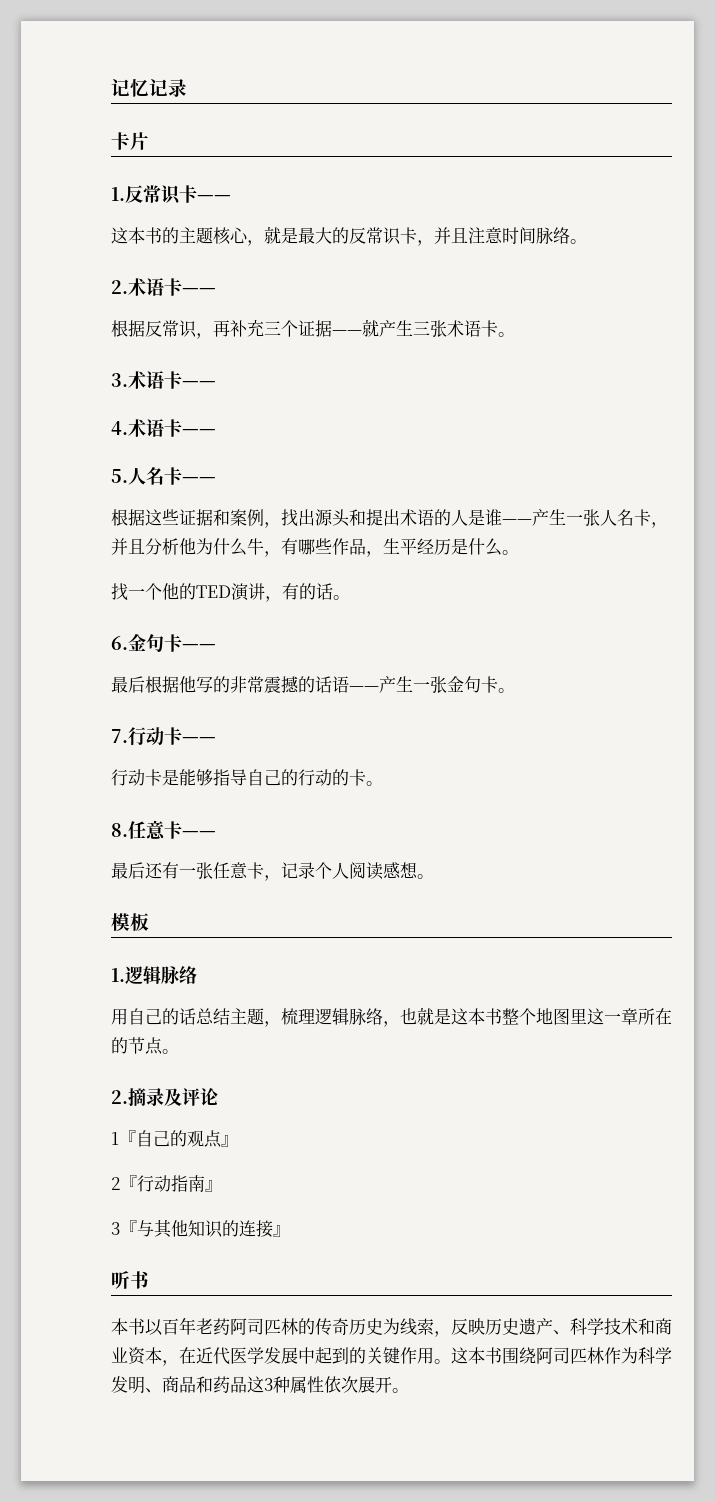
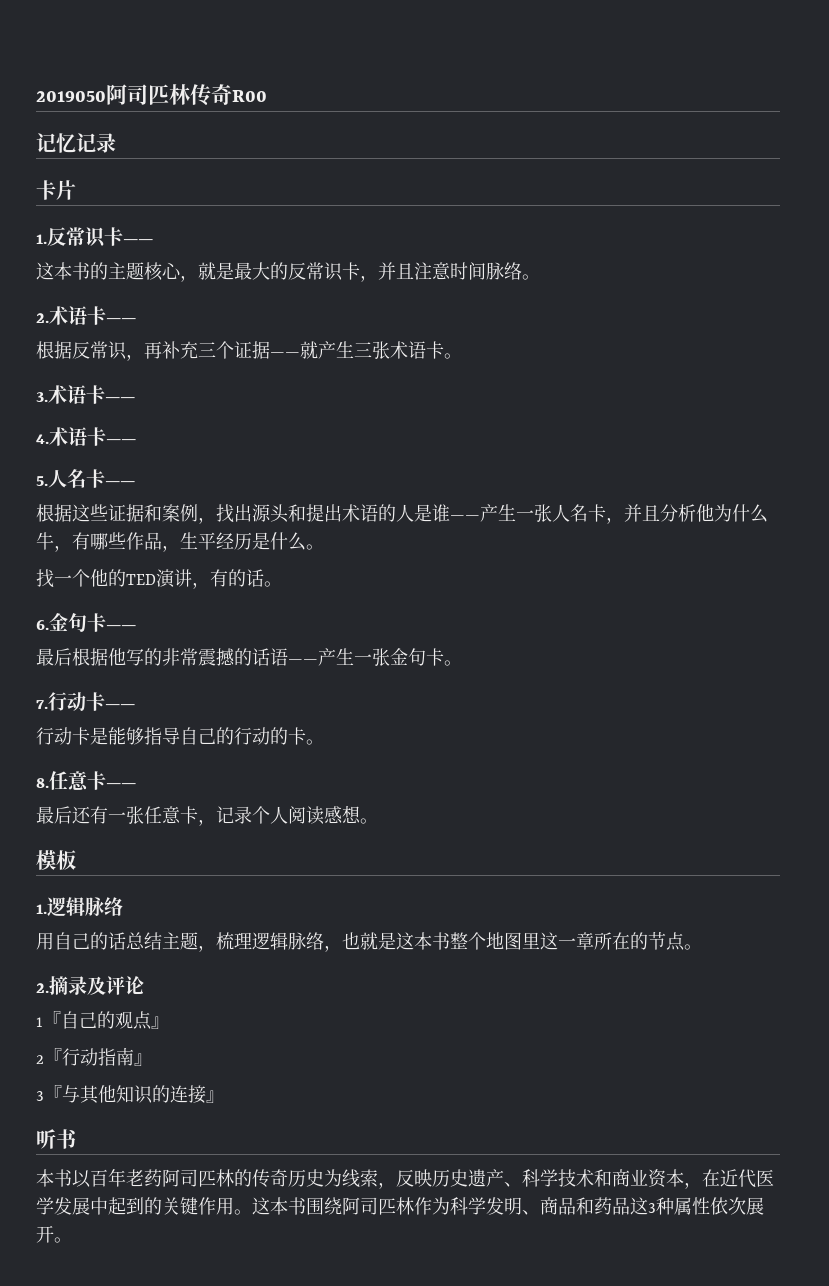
(111, 88) none -> [36,84,267,106] 2019050阿司匹林传奇R00 //

